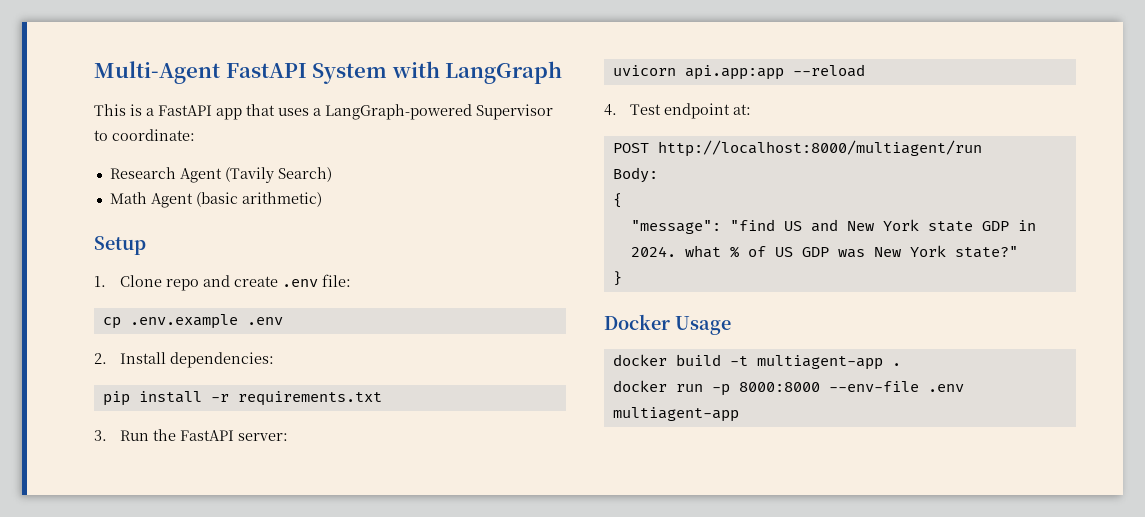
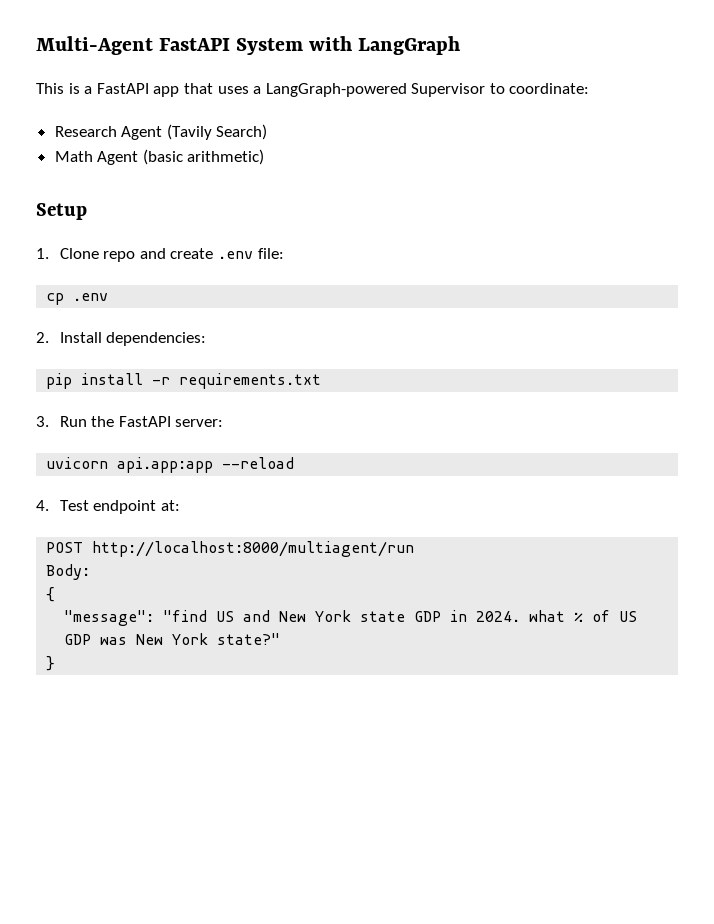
[129,314,238,329] .env.example -> (65, 299) none
[604,314,731,335] [612,354,901,370] [612,380,964,396] [612,407,739,422] // Docker Usage // docker build -t multiagent-app . // docker run -p 8000:8000 --env-file .env multiagent-app -> (56, 663) none

